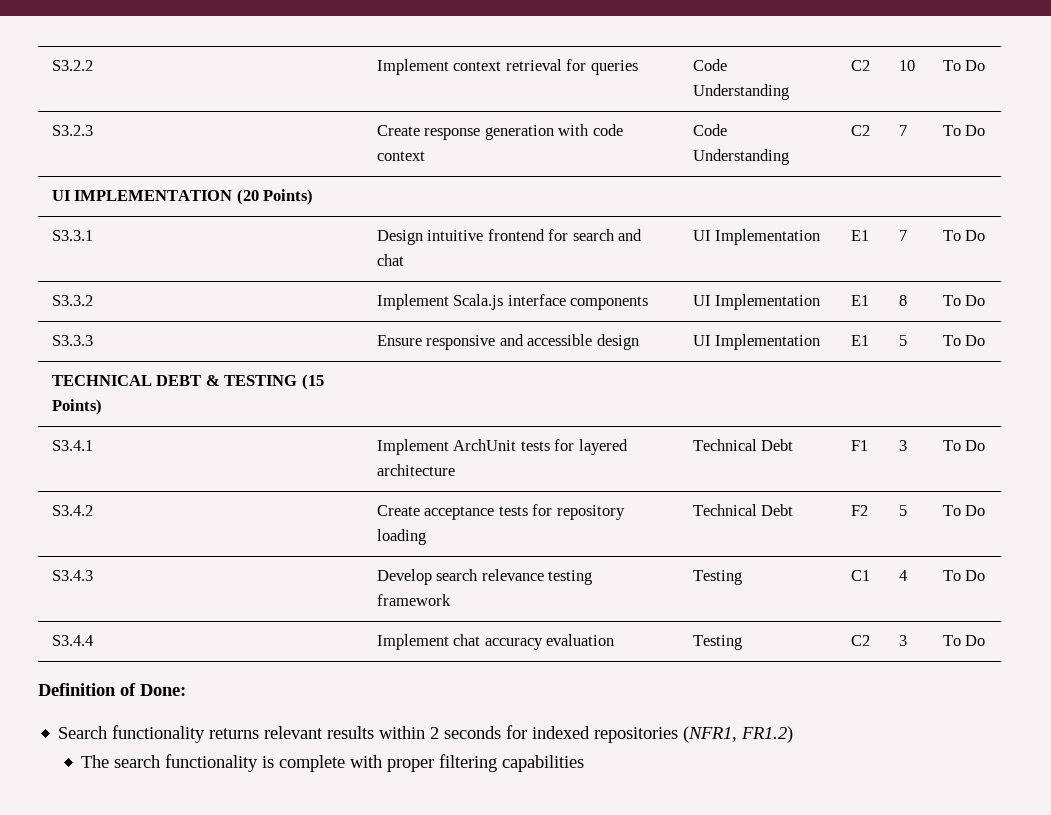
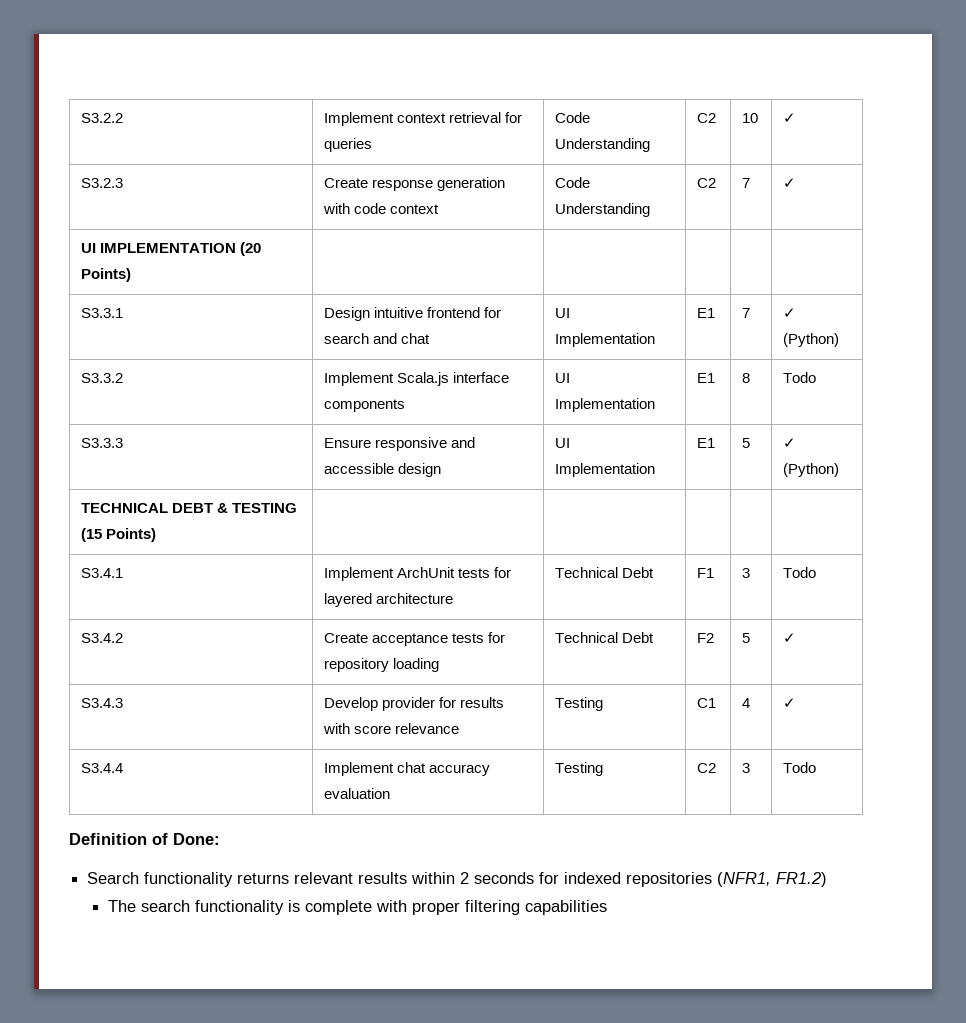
[942,60,986,71] To Do -> [783,113,797,123] ✓
[942,125,986,136] To Do -> [783,178,797,188] ✓
[942,230,986,241] To Do -> [783,308,797,318] [783,333,840,347] ✓ (Python)
[942,295,986,306] To Do -> [783,372,817,383] Todo
[942,335,986,346] To Do -> [783,438,797,448] [783,463,840,477] ✓ (Python)
[942,440,986,451] To Do -> [783,567,817,578] Todo
[942,505,986,516] To Do -> [783,633,797,643] ✓
[436,569,479,581] search -> [382,697,505,711] [323,723,392,734] provider for results with score
[548,570,593,585] [376,594,451,606] testing framework -> (460, 728) none
[942,570,986,581] To Do -> [783,698,797,708] ✓
[942,635,986,646] To Do -> [783,762,817,773] Todo

